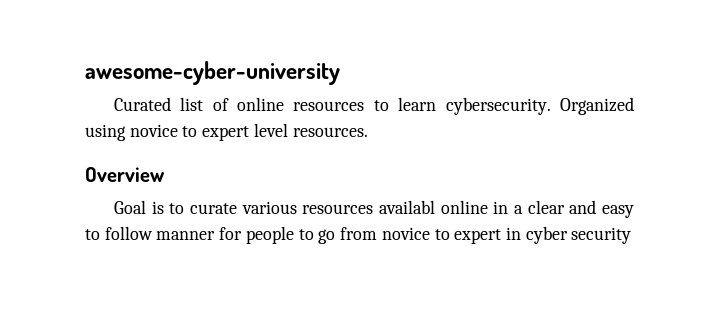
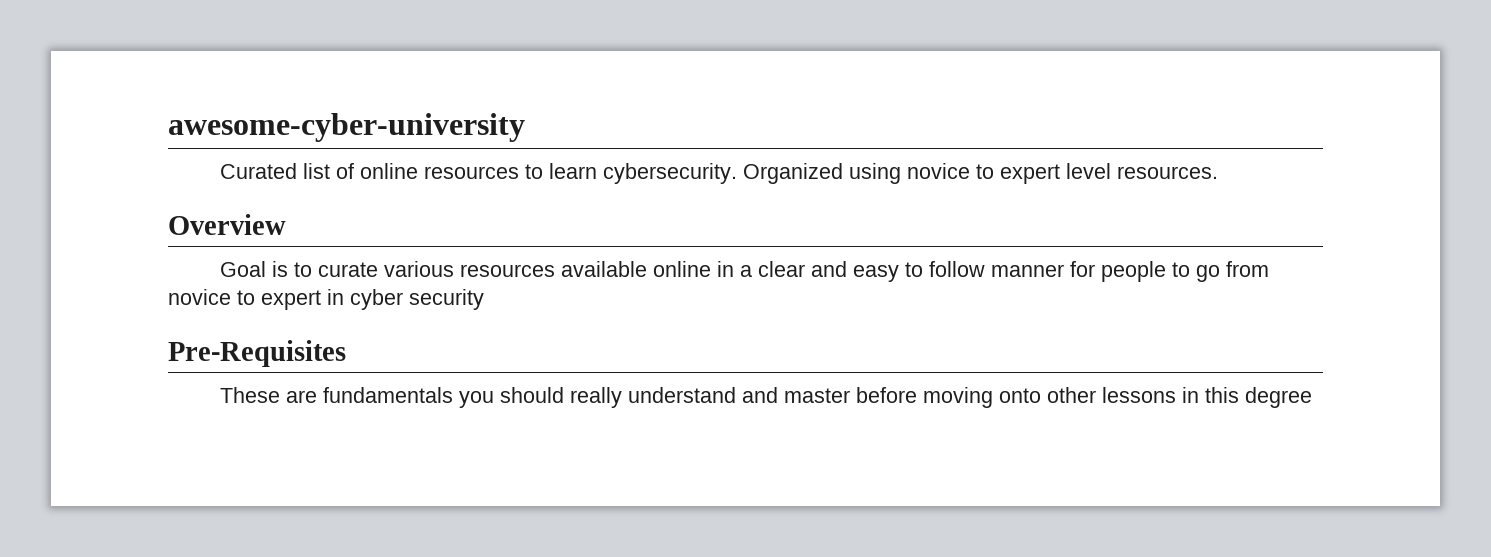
[378,200,435,214] availabl -> [560,261,647,277] available
(632, 235) none -> [168,340,346,367] [219,387,1312,408] // Pre-Requisites // These are fundamentals you should really understand and master before moving onto other lessons in this degree

